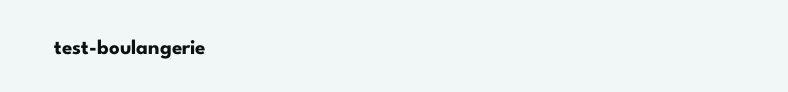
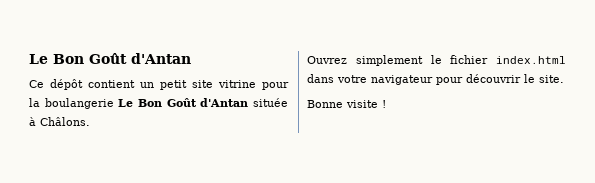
[54,39,205,59] test-boulangerie -> [29,53,191,64] [29,79,289,90] [29,98,288,109] [29,117,90,126] [307,55,566,66] [307,74,564,85] [307,100,386,108] Le Bon Goût d'Antan // Ce dépôt contient un petit site vitrine pour la boulangerie Le Bon Goût d'Antan située à Châlons. // Ouvrez simplement le fichier index.html dans votre navigateur pour découvrir le site. // Bonne visite !

